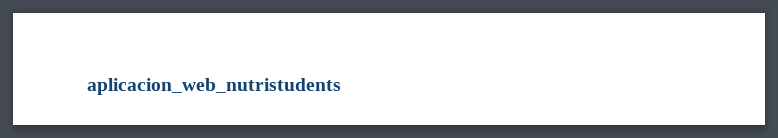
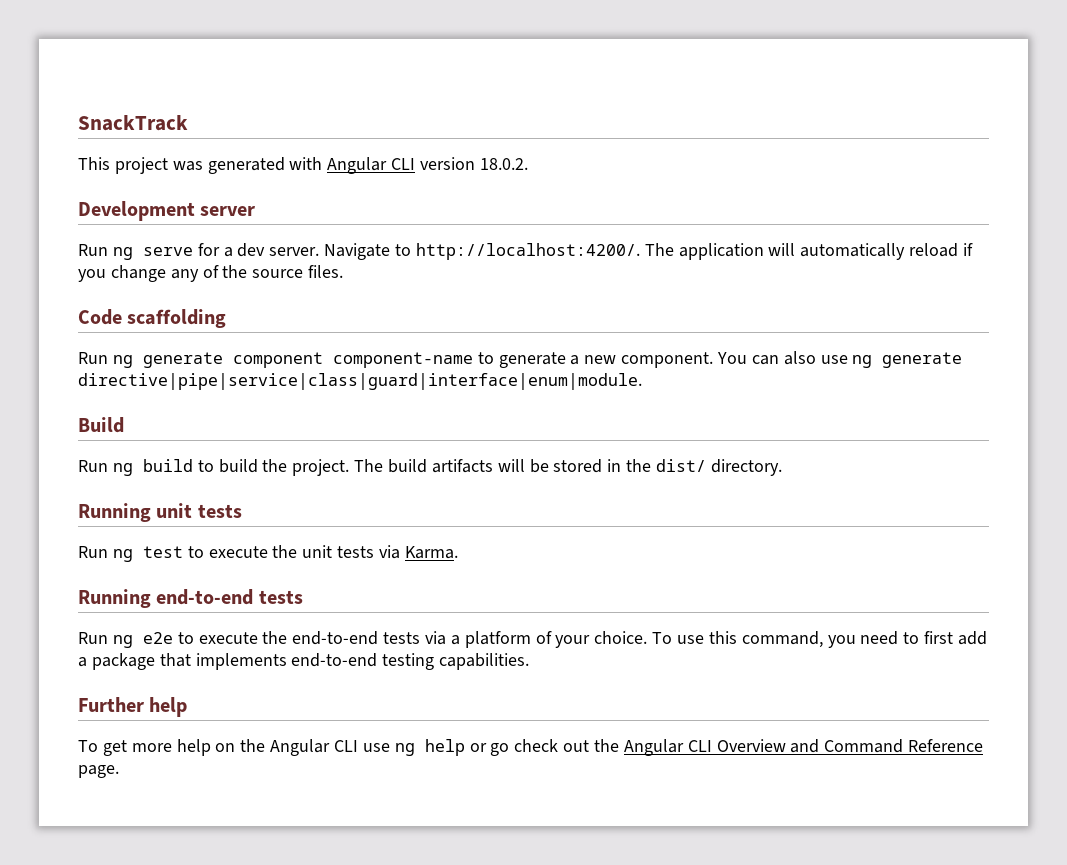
[87,78,341,95] aplicacion_web_nutristudents -> [78,115,188,131] [78,157,528,174] [78,201,256,221] [78,243,974,260] [78,265,344,282] [78,309,227,328] [78,351,963,368] [78,373,642,390] [78,417,124,433] [78,459,782,476] [78,503,242,522] [78,545,458,562] [78,589,303,608] [78,631,988,648] [78,653,530,670] [78,697,188,717] [78,739,984,756] [78,765,119,778] SnackTrack // This project was generated with Angular CLI version 18.0.2. // Development server // Run ng serve for a dev server. Navigate to http://localhost:4200/. The application will automatically reload if you change any of the source files. // Code scaffolding // Run ng generate component component-name to generate a new component. You can also use ng generate directive|pipe|service|class|guard|interface|enum|module. // Build // Run ng build to build the project. The build artifacts will be stored in the dist/ directory. // Running unit tests // Run ng test to execute the unit tests via Karma. // Running end-to-end tests // Run ng e2e to execute the end-to-end tests via a platform of your choice. To use this command, you need to first add a package that implements end-to-end testing capabilities. // Further help // To get more help on the Angular CLI use ng help or go check out the Angular CLI Overview and Command Reference page.

